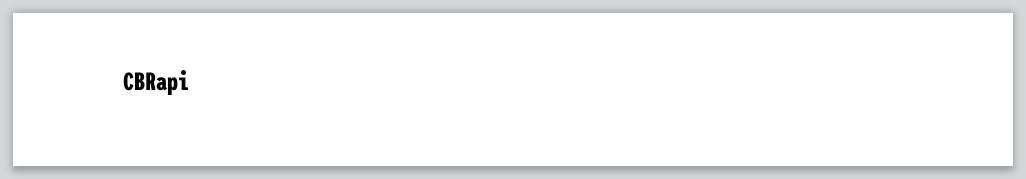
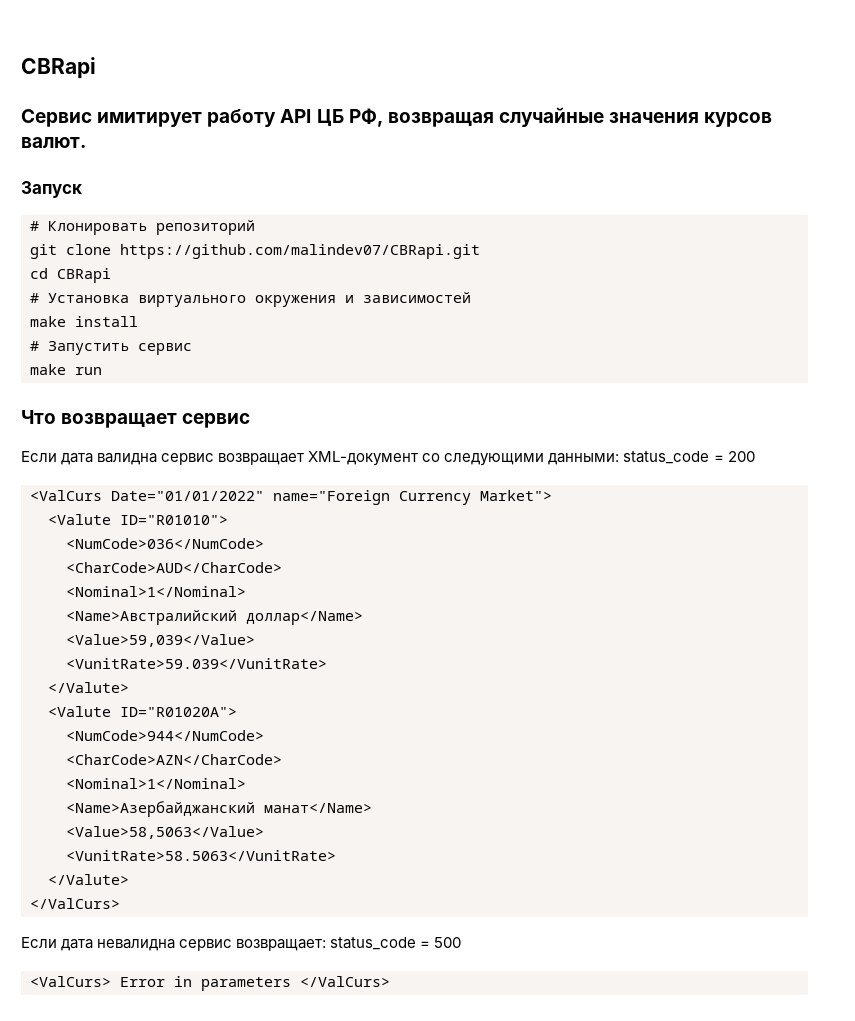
[123,70,189,95] CBRapi -> [21,57,96,79] [21,107,773,127] [21,137,86,148] [21,181,82,198] [30,220,255,235] [30,244,480,259] [30,268,111,283] [30,292,471,307] [30,316,138,327] [30,341,192,355] [30,364,102,375] [21,410,251,428] [21,451,755,466] [30,490,552,505] [48,514,228,525] [66,538,264,549] [66,562,282,573] [66,586,246,597] [66,610,363,625] [66,634,255,647] [66,658,327,669] [48,682,129,693] [48,706,237,717] [66,730,264,741] [66,754,282,765] [66,778,246,789] [66,801,372,817] [66,826,264,839] [66,850,336,861] [48,874,129,885] [30,898,120,909] [21,937,462,951] [30,976,390,991] CBRapi // Сервис имитирует работу API ЦБ РФ, возвращая случайные значения курсов валют. // Запуск // # Клонировать репозиторий // git clone https://github.com/malindev07/CBRapi.git // cd CBRapi // # Установка виртуального окружения и зависимостей // make install // # Запустить сервис // make run // Что возвращает сервис // Если дата валидна сервис возвращает XML-документ со следующими данными: status_code = 200 // <ValCurs Date="01/01/2022" name="Foreign Currency Market"> // <Valute ID="R01010"> // <NumCode>036</NumCode> // <CharCode>AUD</CharCode> // <Nominal>1</Nominal> // <Name>Австралийский доллар</Name> // <Value>59,039</Value> // <VunitRate>59.039</VunitRate> // </Valute> // <Valute ID="R01020A"> // <NumCode>944</NumCode> // <CharCode>AZN</CharCode> // <Nominal>1</Nominal> // <Name>Азербайджанский манат</Name> // <Value>58,5063</Value> // <VunitRate>58.5063</VunitRate> // </Valute> // </ValCurs> // Если дата невалидна сервис возвращает: status_code = 500 // <ValCurs> Error in parameters </ValCurs>

